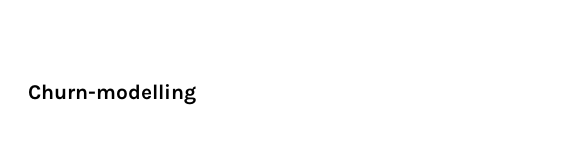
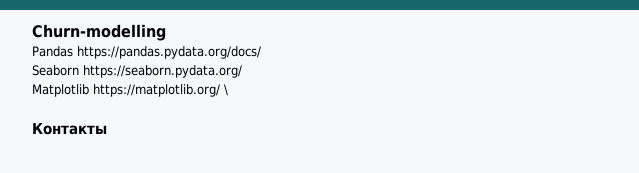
(196, 94) none -> [32,46,261,59] [32,65,242,78] [32,84,228,97] [32,123,107,135] // Pandas https://pandas.pydata.org/docs/ // Seaborn https://seaborn.pydata.org/ // Matplotlib https://matplotlib.org/ \ // Контакты

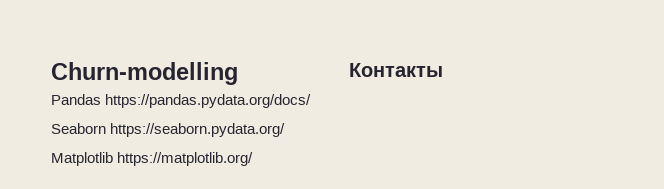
[224,84,228,96] \ -> (254, 159) none

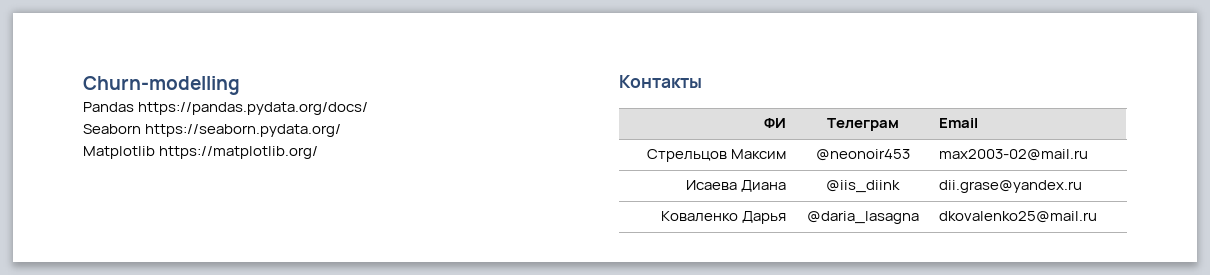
(443, 70) none -> [763,118,786,128] [826,118,899,131] [939,118,979,128] [646,149,786,162] [815,149,910,161] [939,149,1089,161] [685,180,786,192] [826,180,900,193] [939,180,1083,193] [660,211,786,224] [806,211,919,224] [939,211,1098,223] // ФИ | Tелеграм | Email // Стрельцов Максим | @neonoir453 | max2003-02@mail.ru // Исаева Диана | @iis_diink | dii.grase@yandex.ru // Коваленко Дарья | @daria_lasagna | dkovalenko25@mail.ru

